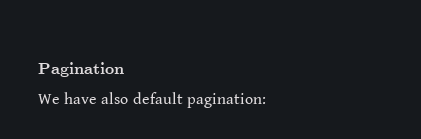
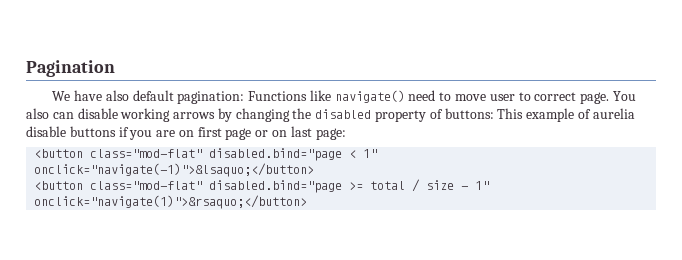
(266, 100) none -> [248,90,636,104] [26,108,635,122] [26,126,346,140] [34,148,378,161] [34,163,315,177] [34,179,490,193] [34,195,308,209] Functions like navigate() need to move user to correct page. You also can disable working arrows by changing the disabled property of buttons: This example of aurelia disable buttons if you are on first page or on last page: // <button class="mod-flat" disabled.bind="page < 1" onclick="navigate(-1)">&lsaquo;</button> // <button class="mod-flat" disabled.bind="page >= total / size - 1" onclick="navigate(1)">&rsaquo;</button>

